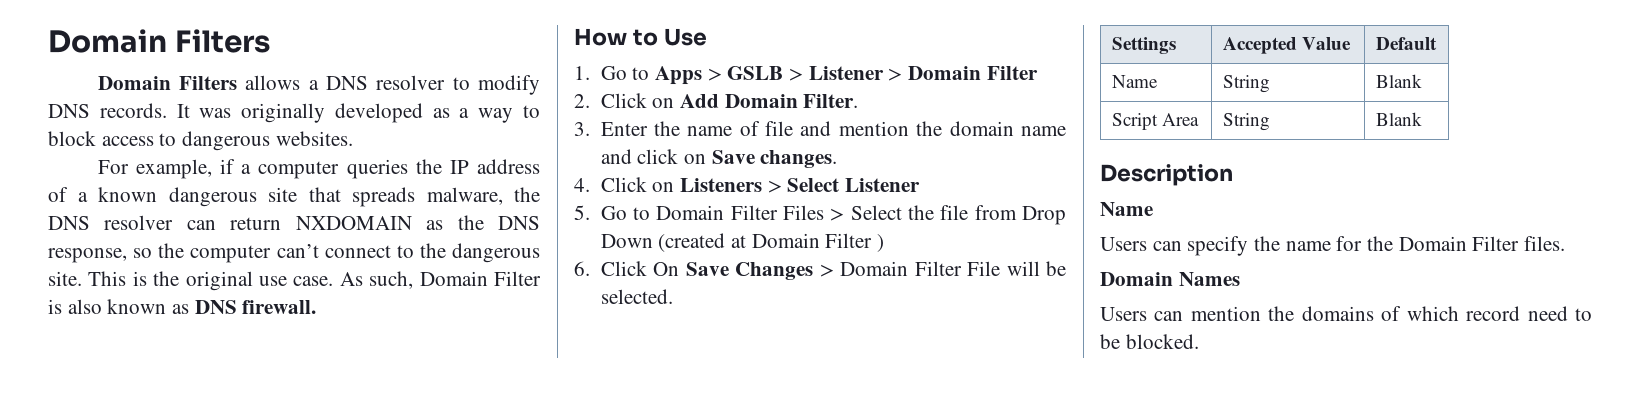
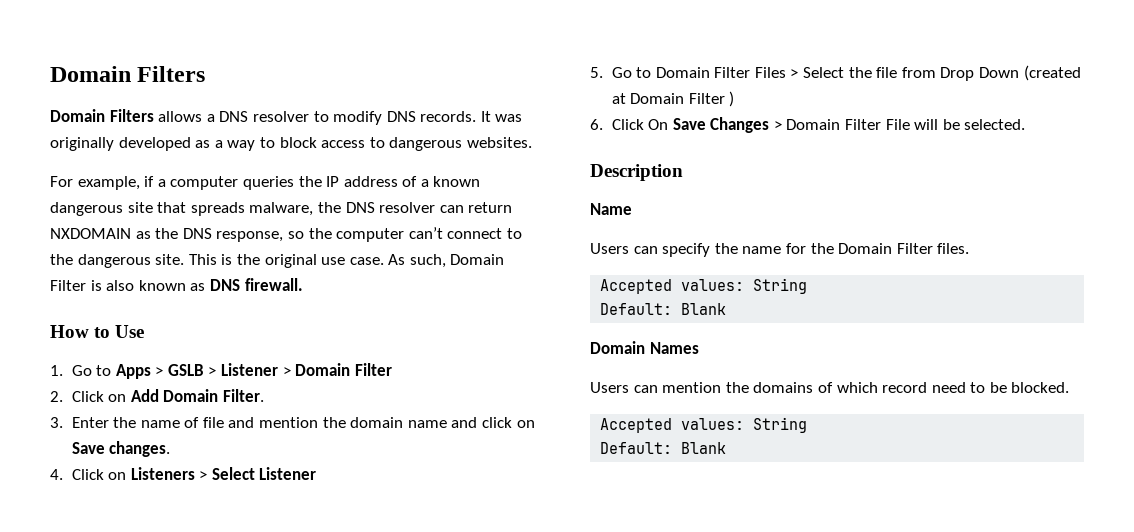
[1111,37,1176,54] [1222,37,1351,54] [1375,37,1437,50] [1111,75,1158,88] [1222,75,1270,93] [1375,74,1422,88] [1111,113,1199,130] [1222,113,1270,131] [1375,112,1422,126] // Settings | Accepted Value | Default // Name | String | Blank // Script Area | String | Blank -> (1026, 124) none
(1566, 243) none -> [600,278,808,294] [600,303,727,315] // Accepted values: String // Default: Blank
(1199, 341) none -> [600,417,808,433] [600,442,727,454] // Accepted values: String // Default: Blank

